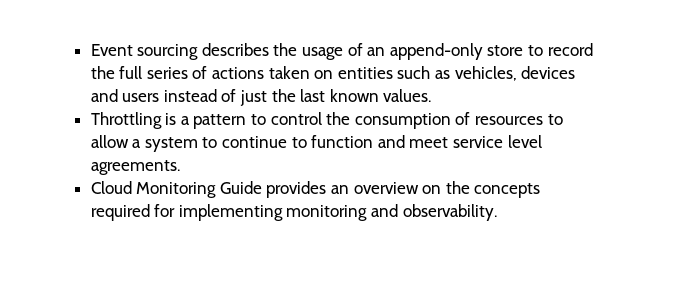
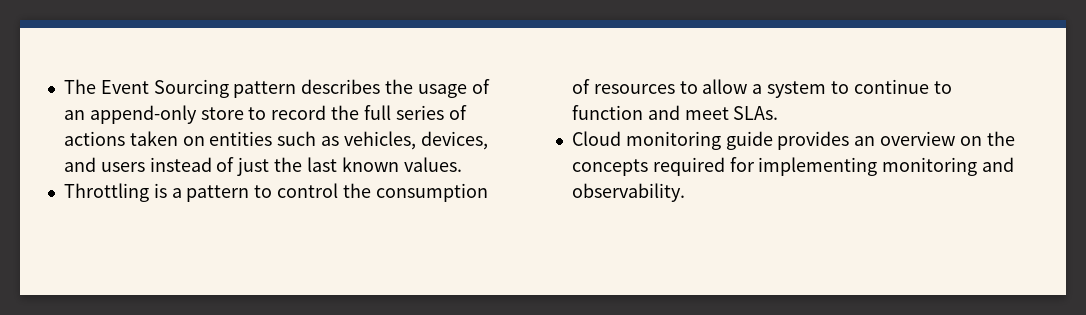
[90,44,199,60] Event sourcing -> [63,79,297,98] The Event Sourcing pattern
[521,66,576,79] devices -> [420,131,488,150] devices,
[453,135,542,148] [90,160,180,175] service level agreements. -> [733,106,779,120] SLAs.
[136,181,262,198] Monitoring Guide -> [625,131,773,150] monitoring guide

